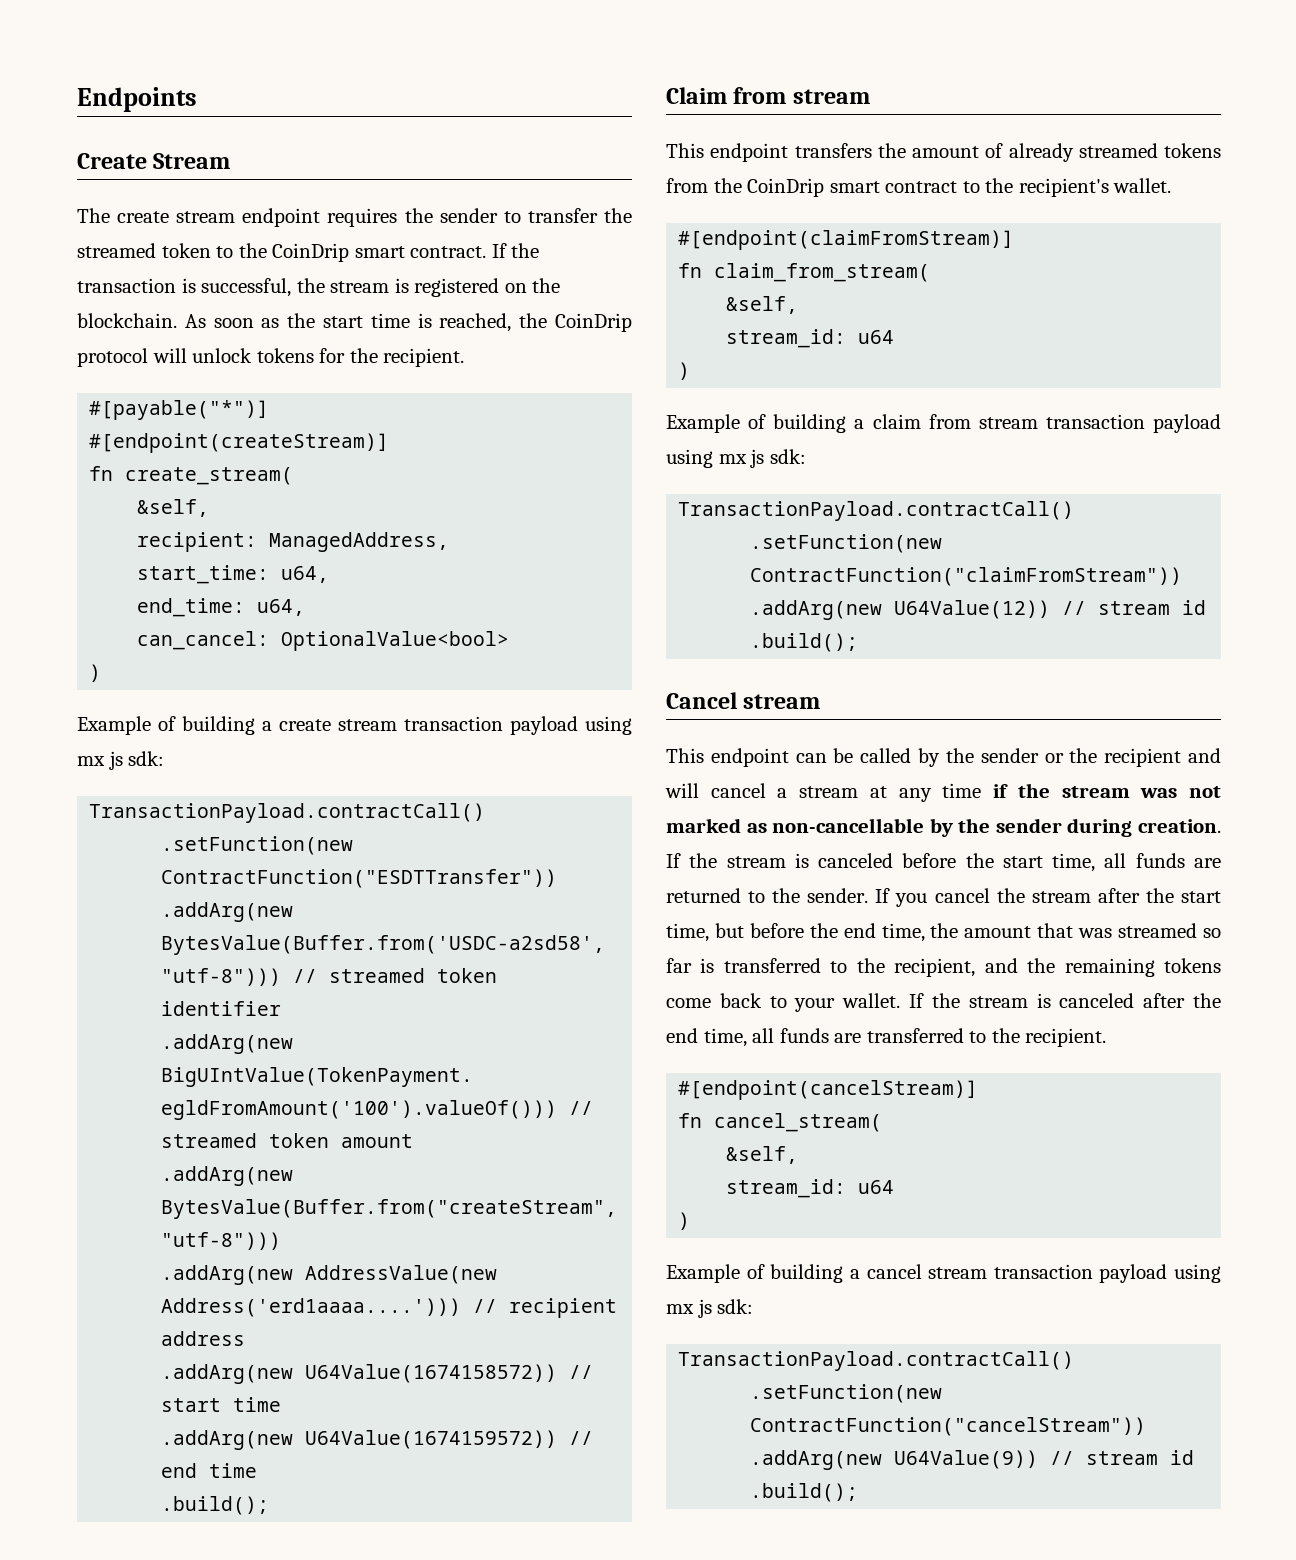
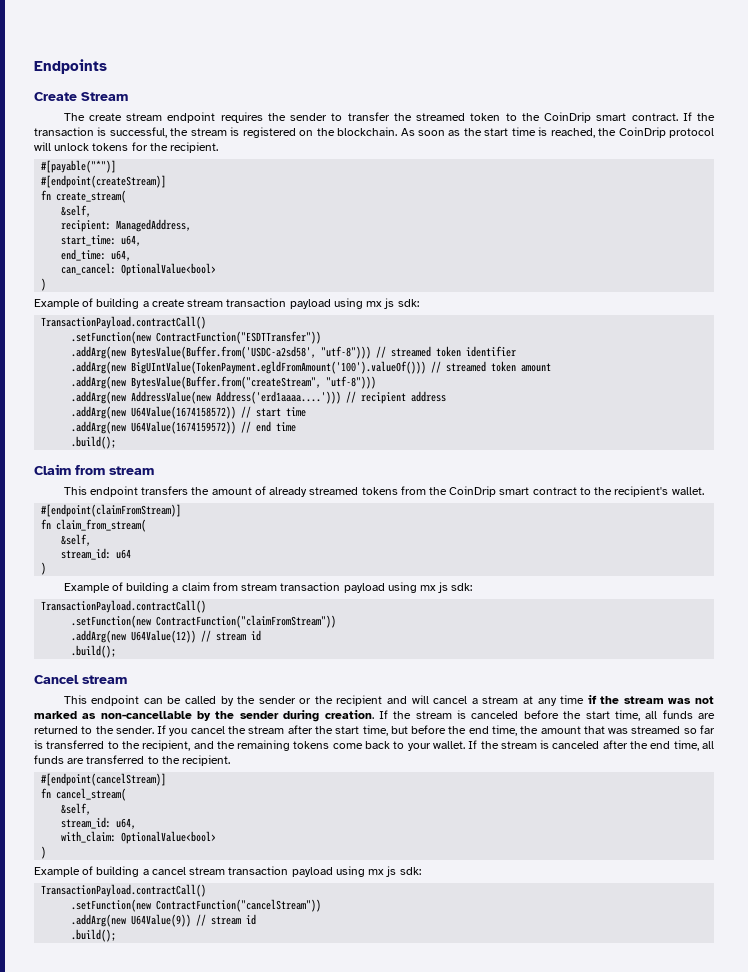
[858,1180,895,1194] u64 -> [116,818,137,829] [61,831,217,844] u64, // with_claim: OptionalValue<bool>

